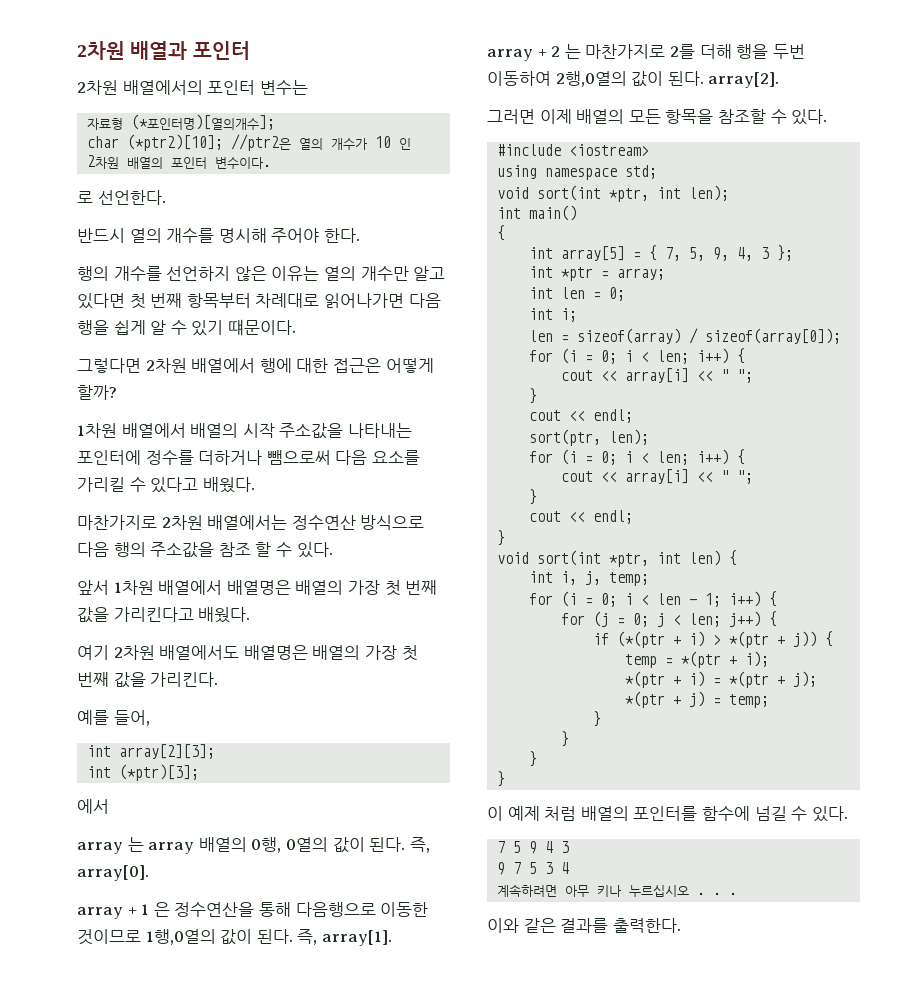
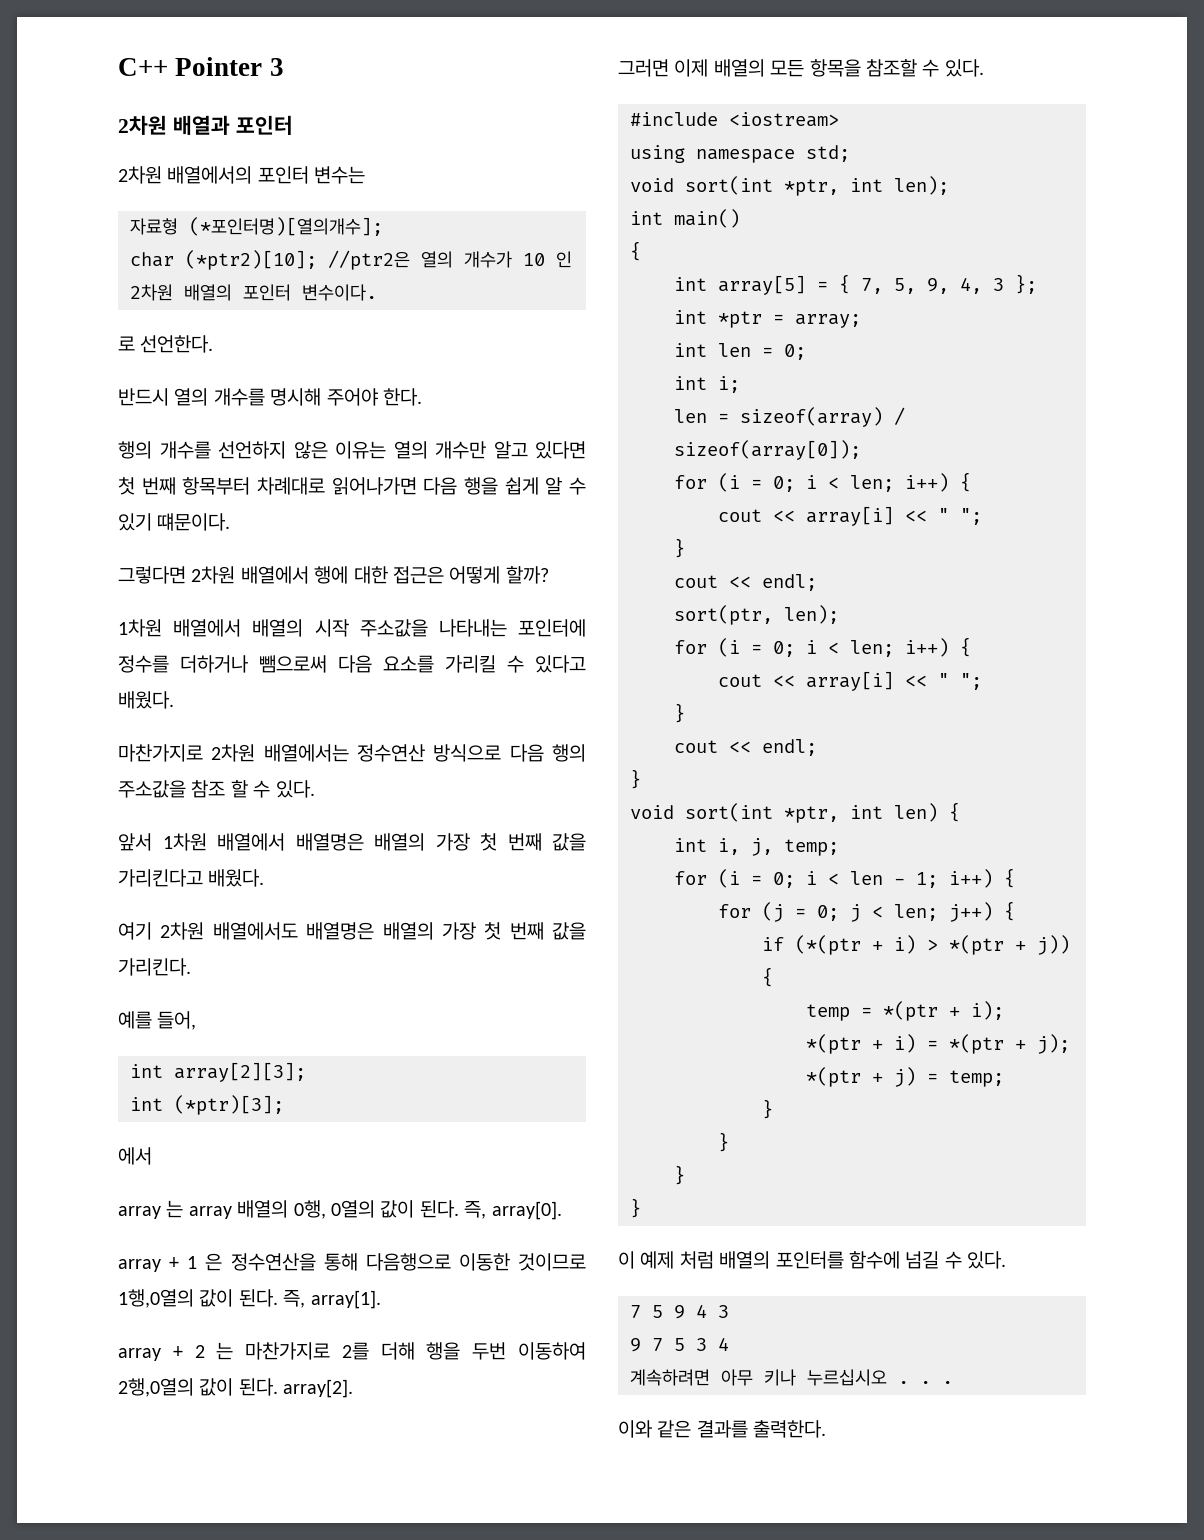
(77, 50) none -> [118,57,284,76] C++ Pointer 3 //

